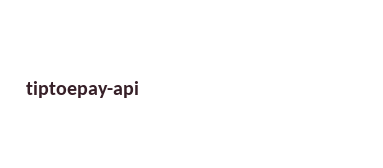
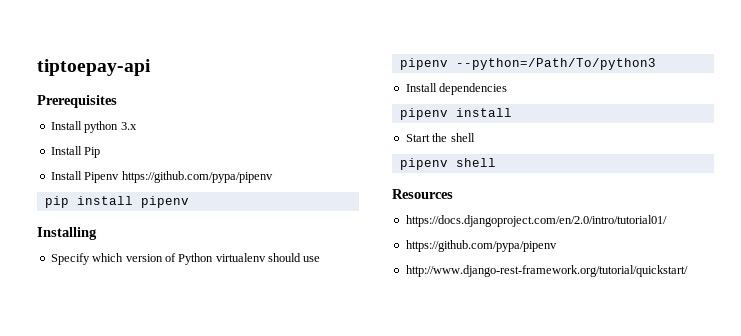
(139, 89) none -> [37,95,117,108] [50,121,137,133] [50,146,101,158] [50,171,273,183] [44,196,189,208] [37,227,97,240] [50,253,321,265] [399,58,656,70] [405,83,508,95] [399,108,512,120] [405,133,475,142] [399,158,496,170] [392,189,453,199] [405,215,667,227] [405,240,557,252] [405,265,688,277] // Prerequisites // Install python 3.x // Install Pip // Install Pipenv https://github.com/pypa/pipenv // pip install pipenv // Installing // Specify which version of Python virtualenv should use // pipenv --python=/Path/To/python3 // Install dependencies // pipenv install // Start the shell // pipenv shell // Resources // https://docs.djangoproject.com/en/2.0/intro/tutorial01/ // https://github.com/pypa/pipenv // http://www.django-rest-framework.org/tutorial/quickstart/

